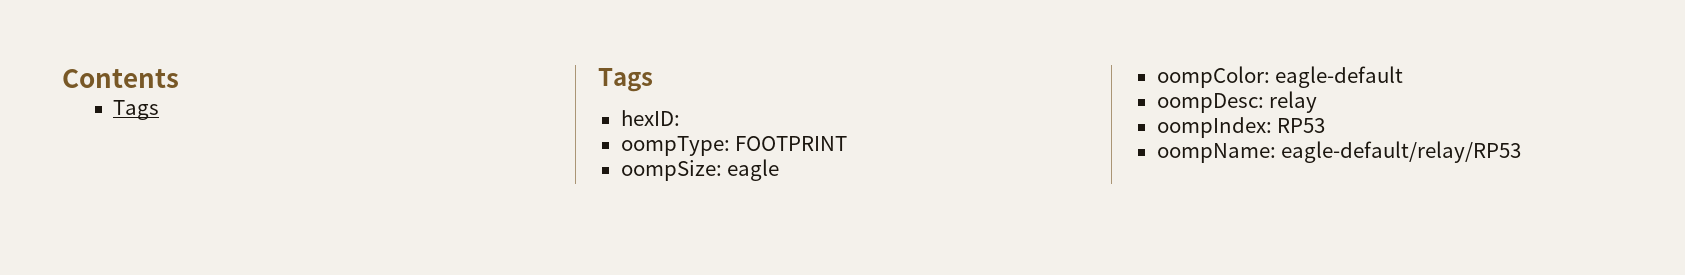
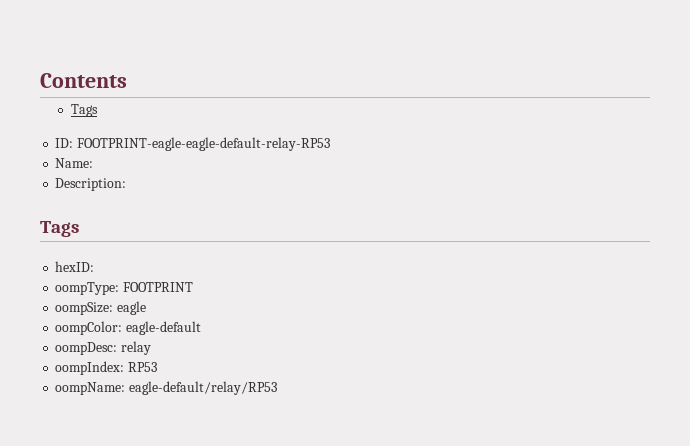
(160, 110) none -> [55,137,331,151] [55,158,94,168] [55,178,127,191] // ID: FOOTPRINT-eagle-eagle-default-relay-RP53 // Name: // Description:

